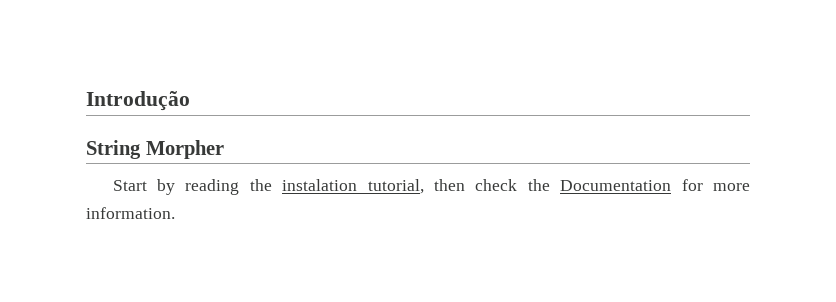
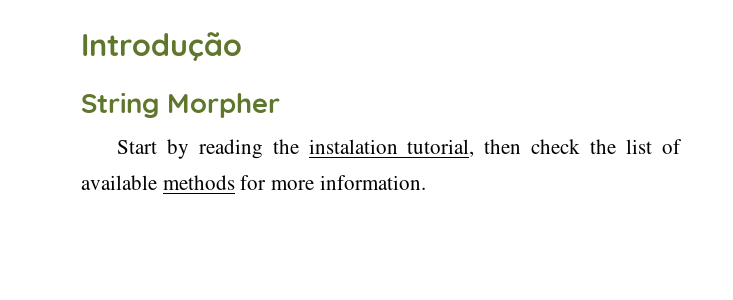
[560,180,672,191] Documentation -> [626,139,682,154] [81,175,235,190] list of available methods

